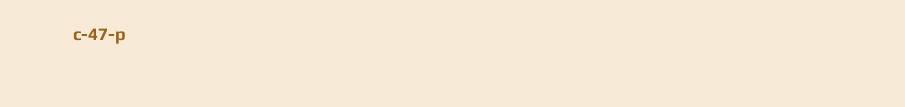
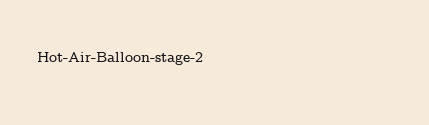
[73,28,126,44] c-47-p -> [37,52,203,65] Hot-Air-Balloon-stage-2

